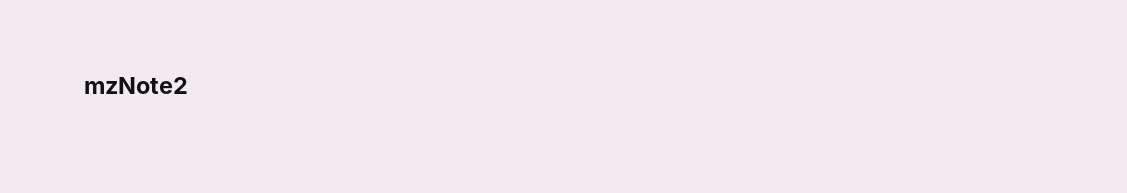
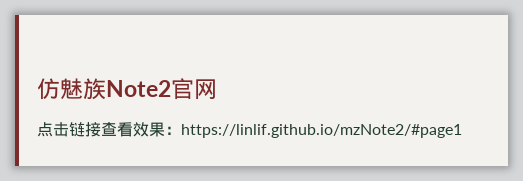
[84,77,188,94] mzNote2 -> [37,78,217,100] [37,122,462,138] 仿魅族Note2官网 // 点击链接查看效果：https://linlif.github.io/mzNote2/#page1

